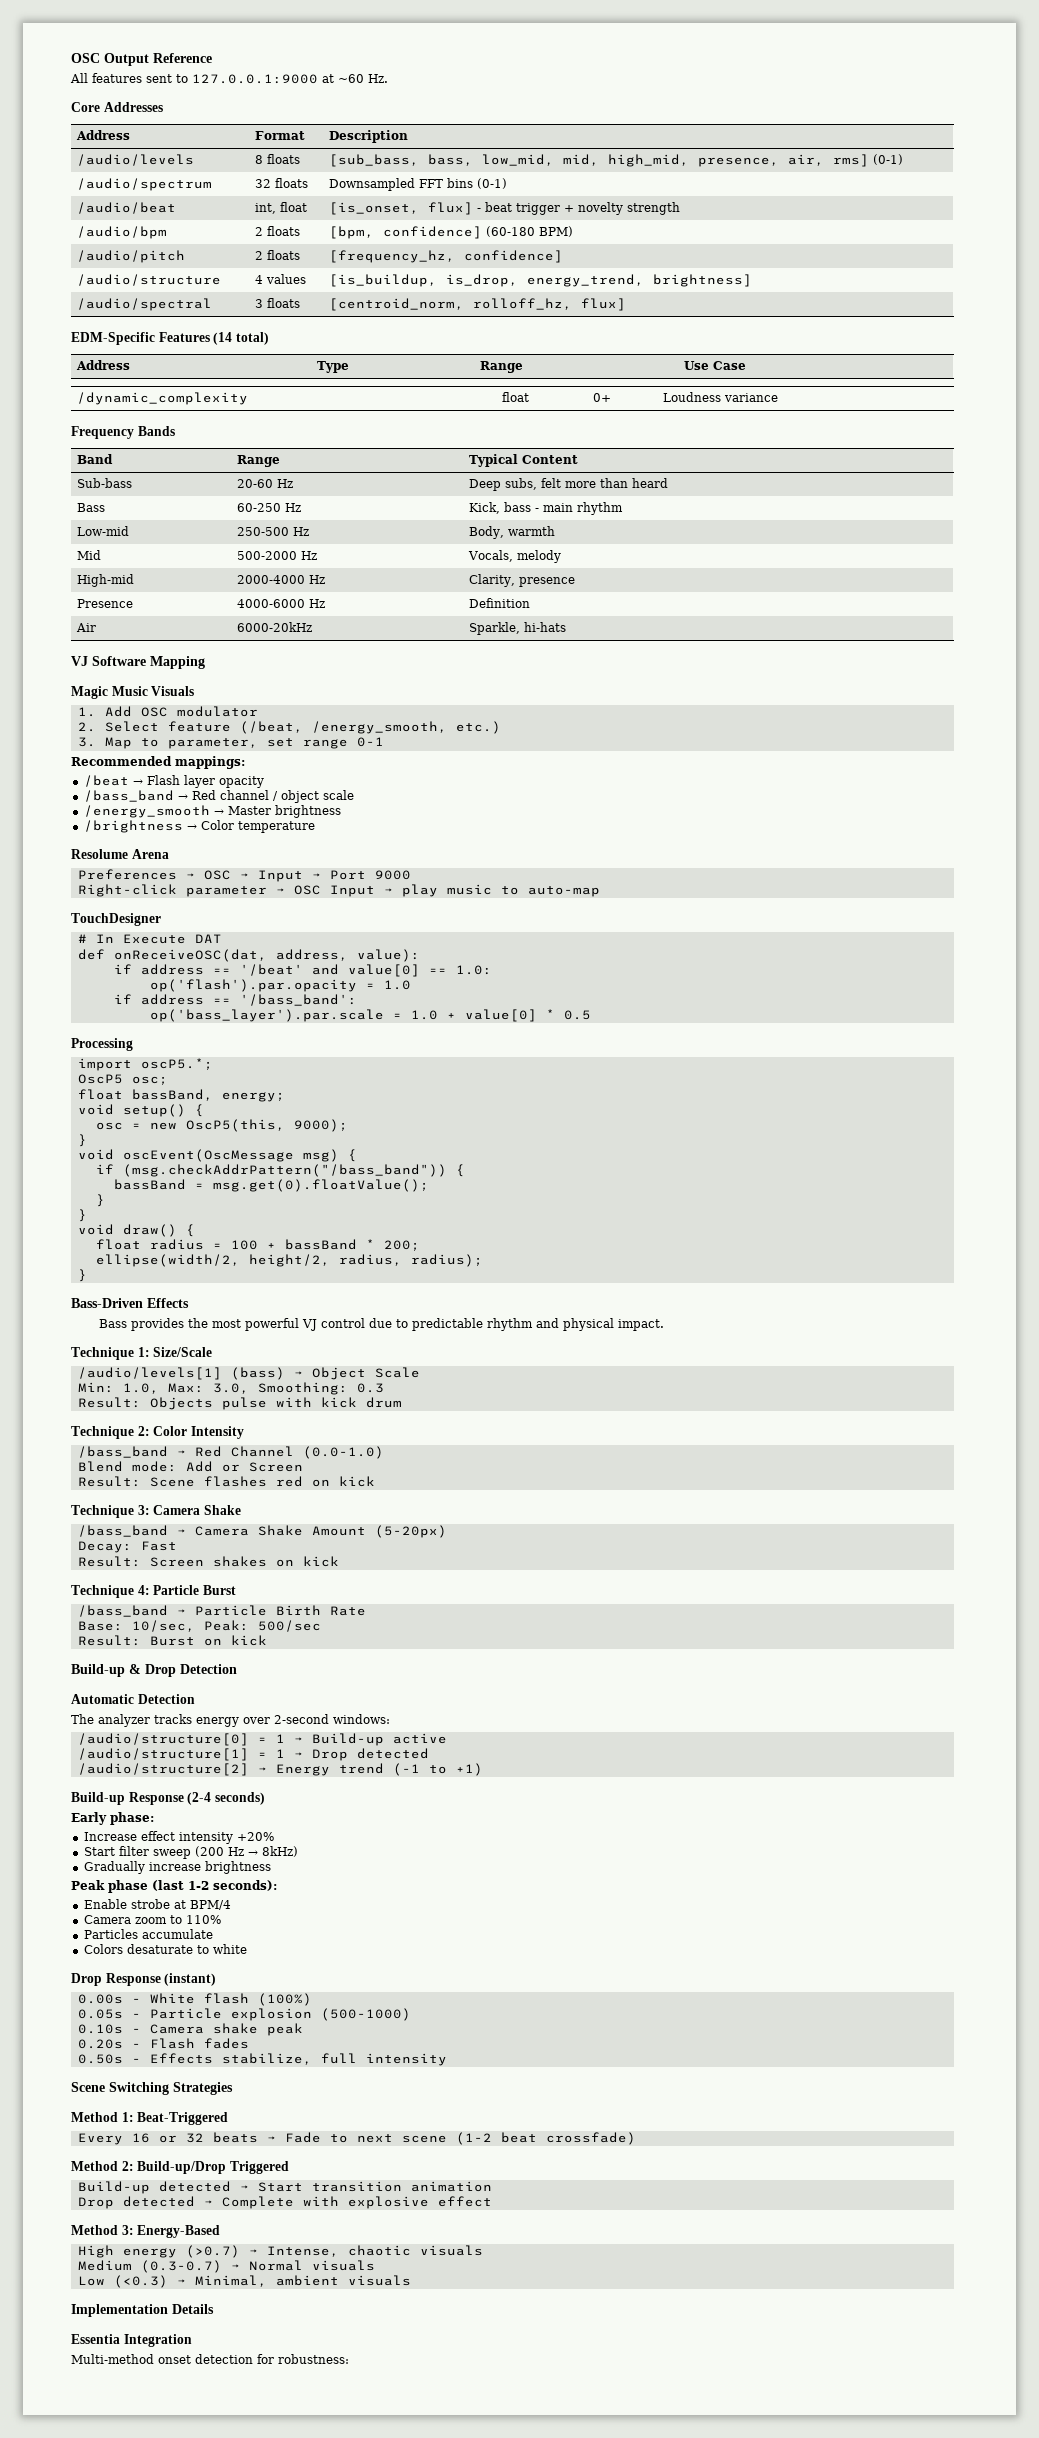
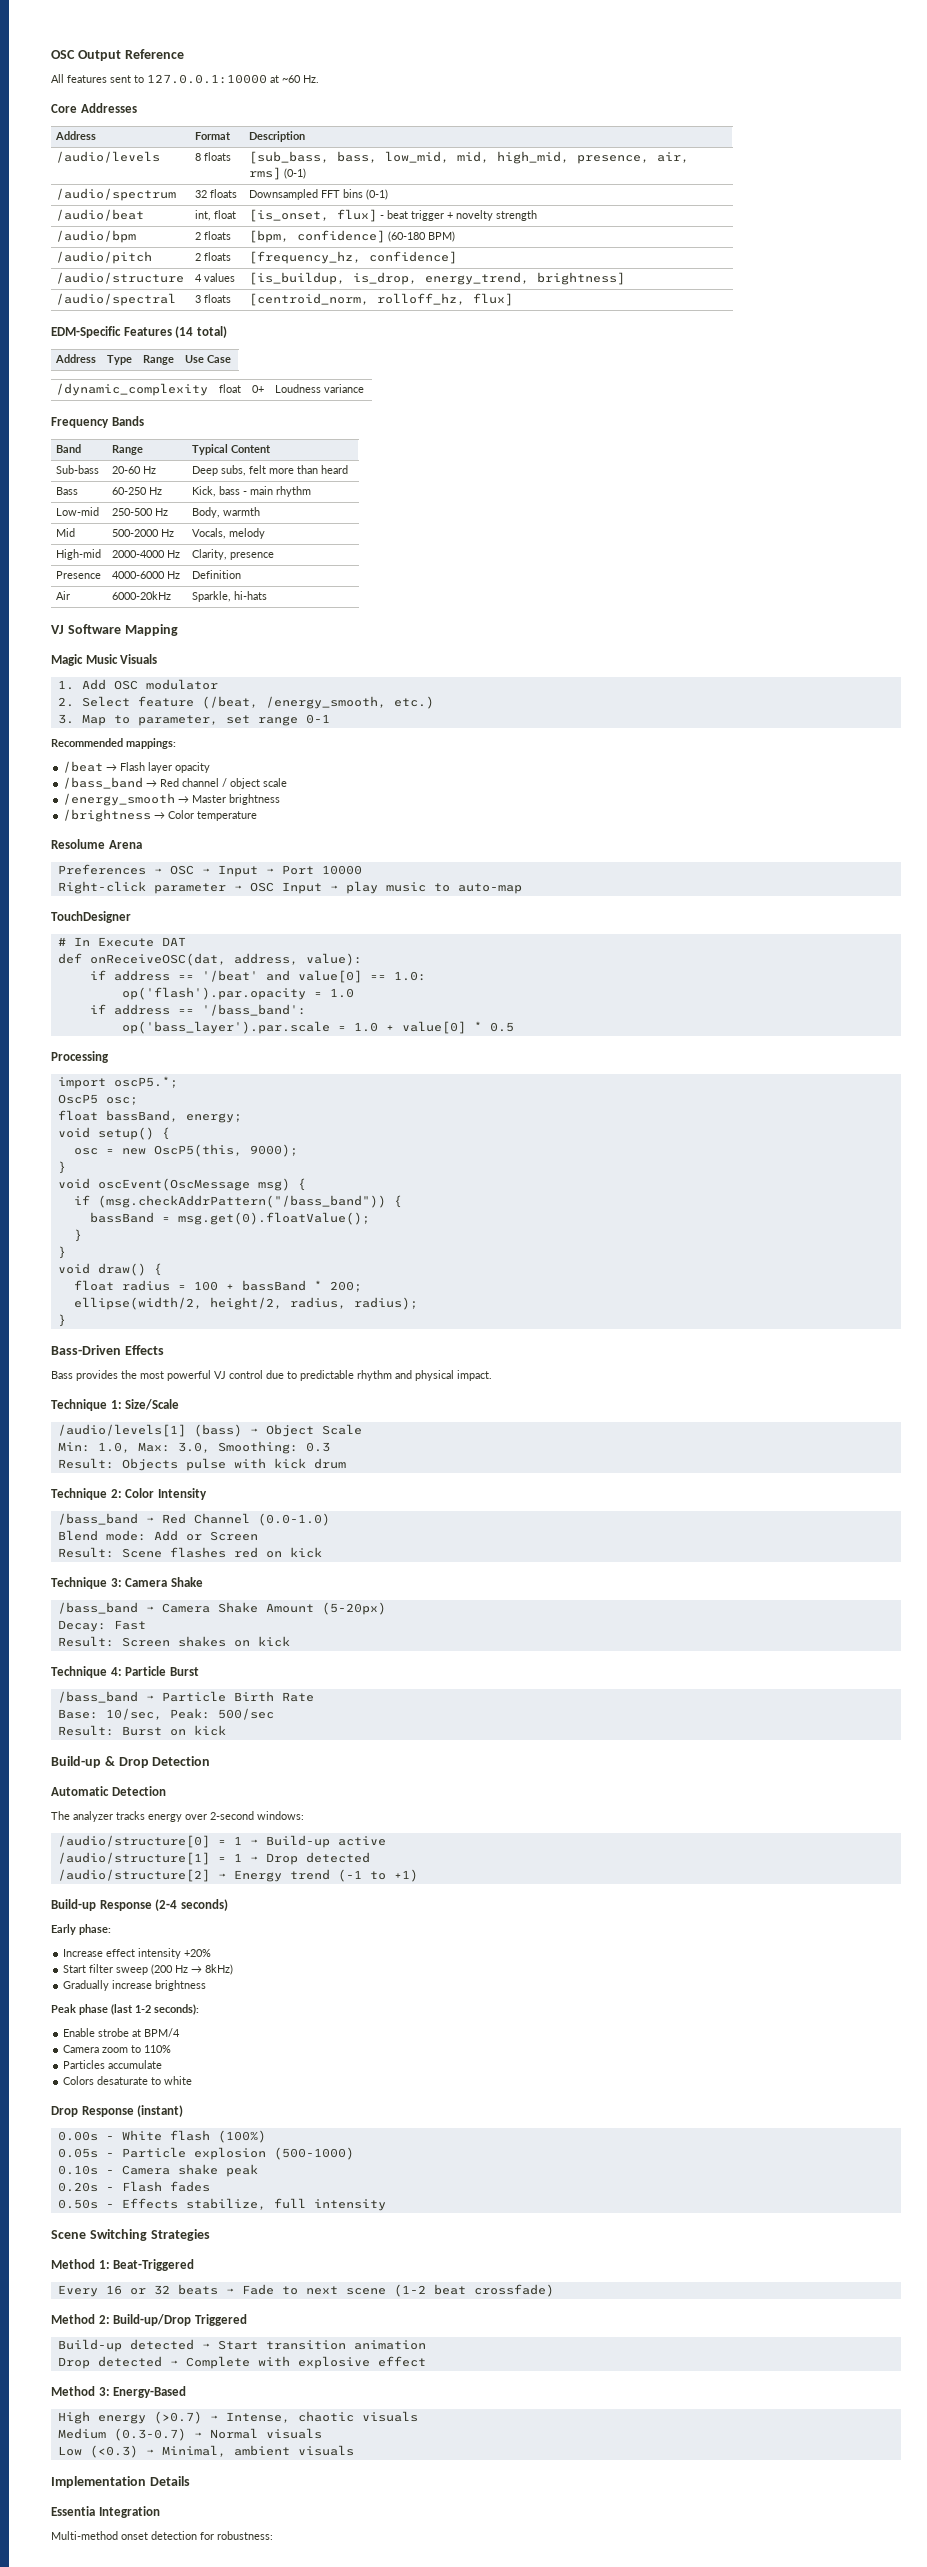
[192,74,318,84] 127.0.0.1:9000 -> [147,74,267,84] 127.0.0.1:10000
[374,870,411,880] 9000 -> [321,865,362,875] 10000

